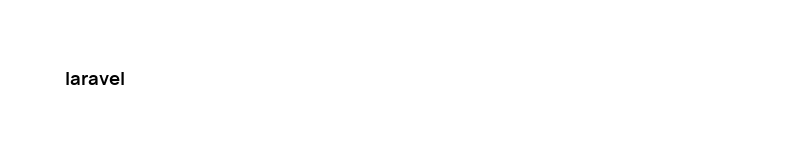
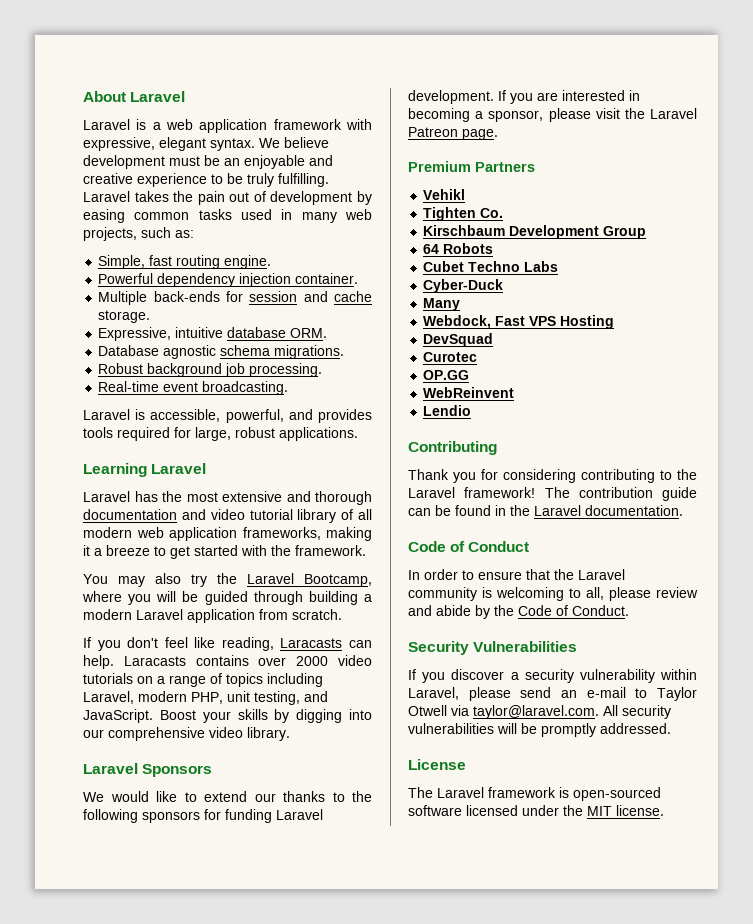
[65,72,125,85] laravel -> [83,91,186,102] [83,119,372,133] [83,137,329,151] [83,155,333,169] [83,173,329,187] [83,191,372,205] [83,209,372,223] [83,227,194,241] [98,255,272,269] [98,273,359,287] [98,291,372,305] [98,310,151,323] [98,327,328,341] [98,345,345,359] [98,363,323,377] [98,381,289,395] [83,409,372,423] [83,427,358,441] [83,463,207,477] [83,491,372,505] [83,509,372,523] [83,527,372,541] [83,545,366,559] [83,573,372,587] [82,591,372,605] [83,609,342,623] [83,637,372,651] [83,655,372,669] [83,673,323,687] [83,691,328,705] [83,709,372,723] [83,727,290,741] [83,763,213,777] [83,791,372,802] [83,809,323,823] [408,90,640,104] [408,108,697,122] [408,127,498,140] [408,161,535,172] [423,189,466,200] [423,207,504,221] [423,225,647,239] [423,243,494,254] [423,261,559,272] [423,279,504,293] [423,298,461,311] [423,315,615,329] [423,333,494,347] [423,352,478,362] [423,370,470,380] [423,387,515,398] [423,405,472,416] [408,441,497,455] [408,469,697,483] [408,487,697,501] [408,505,683,516] [408,541,530,552] [408,569,625,580] [408,587,698,601] [408,605,629,619] [408,641,578,655] [408,669,697,683] [408,687,697,701] [408,705,671,719] [408,723,671,737] [408,759,466,770] [408,787,661,801] [408,805,664,816] About Laravel // Laravel is a web application framework with expressive, elegant syntax. We believe development must be an enjoyable and creative experience to be truly fulfilling. Laravel takes the pain out of development by easing common tasks used in many web projects, such as: // Simple, fast routing engine. // Powerful dependency injection container. // Multiple back-ends for session and cache storage. // Expressive, intuitive database ORM. // Database agnostic schema migrations. // Robust background job processing. // Real-time event broadcasting. // Laravel is accessible, powerful, and provides tools required for large, robust applications. // Learning Laravel // Laravel has the most extensive and thorough documentation and video tutorial library of all modern web application frameworks, making it a breeze to get started with the framework. // You may also try the Laravel Bootcamp, where you will be guided through building a modern Laravel application from scratch. // If you don't feel like reading, Laracasts can help. Laracasts contains over 2000 video tutorials on a range of topics including Laravel, modern PHP, unit testing, and JavaScript. Boost your skills by digging into our comprehensive video library. // Laravel Sponsors // We would like to extend our thanks to the following sponsors for funding Laravel development. If you are interested in becoming a sponsor, please visit the Laravel Patreon page. // Premium Partners // Vehikl // Tighten Co. // Kirschbaum Development Group // 64 Robots // Cubet Techno Labs // Cyber-Duck // Many // Webdock, Fast VPS Hosting // DevSquad // Curotec // OP.GG // WebReinvent // Lendio // Contributing // Thank you for considering contributing to the Laravel framework! The contribution guide can be found in the Laravel documentation. // Code of Conduct // In order to ensure that the Laravel community is welcoming to all, please review and abide by the Code of Conduct. // Security Vulnerabilities // If you discover a security vulnerability within Laravel, please send an e-mail to Taylor Otwell via taylor@laravel.com. All security vulnerabilities will be promptly addressed. // License // The Laravel framework is open-sourced software licensed under the MIT license.

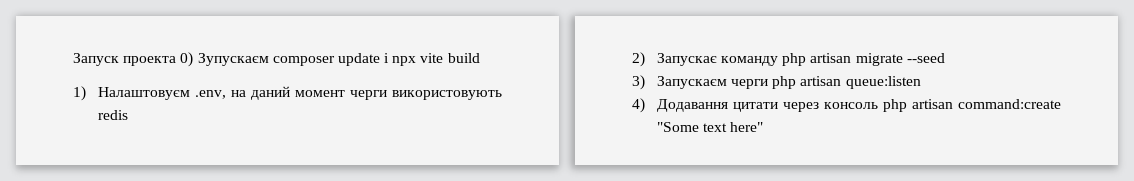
[83,91,186,102] [83,119,372,133] [83,137,329,151] [83,155,333,169] [83,173,329,187] [83,191,372,205] [83,209,372,223] [83,227,194,241] [98,255,272,269] [98,273,359,287] [98,291,372,305] [98,310,151,323] [98,327,328,341] [98,345,345,359] [98,363,323,377] [98,381,289,395] [83,409,372,423] [83,427,358,441] [83,463,207,477] [83,491,372,505] [83,509,372,523] [83,527,372,541] [83,545,366,559] [83,573,372,587] [82,591,372,605] [83,609,342,623] [83,637,372,651] [83,655,372,669] [83,673,323,687] [83,691,328,705] [83,709,372,723] [83,727,290,741] [83,763,213,777] [83,791,372,802] [83,809,323,823] [408,90,640,104] [408,108,697,122] [408,127,498,140] [408,161,535,172] [423,189,466,200] [423,207,504,221] [423,225,647,239] [423,243,494,254] [423,261,559,272] [423,279,504,293] [423,298,461,311] [423,315,615,329] [423,333,494,347] [423,352,478,362] [423,370,470,380] [423,387,515,398] [423,405,472,416] [408,441,497,455] [408,469,697,483] [408,487,697,501] [408,505,683,516] [408,541,530,552] [408,569,625,580] [408,587,698,601] [408,605,629,619] [408,641,578,655] [408,669,697,683] [408,687,697,701] [408,705,671,719] [408,723,671,737] [408,759,466,770] [408,787,661,801] [408,805,664,816] About Laravel // Laravel is a web application framework with expressive, elegant syntax. We believe development must be an enjoyable and creative experience to be truly fulfilling. Laravel takes the pain out of development by easing common tasks used in many web projects, such as: // Simple, fast routing engine. // Powerful dependency injection container. // Multiple back-ends for session and cache storage. // Expressive, intuitive database ORM. // Database agnostic schema migrations. // Robust background job processing. // Real-time event broadcasting. // Laravel is accessible, powerful, and provides tools required for large, robust applications. // Learning Laravel // Laravel has the most extensive and thorough documentation and video tutorial library of all modern web application frameworks, making it a breeze to get started with the framework. // You may also try the Laravel Bootcamp, where you will be guided through building a modern Laravel application from scratch. // If you don't feel like reading, Laracasts can help. Laracasts contains over 2000 video tutorials on a range of topics including Laravel, modern PHP, unit testing, and JavaScript. Boost your skills by digging into our comprehensive video library. // Laravel Sponsors // We would like to extend our thanks to the following sponsors for funding Laravel development. If you are interested in becoming a sponsor, please visit the Laravel Patreon page. // Premium Partners // Vehikl // Tighten Co. // Kirschbaum Development Group // 64 Robots // Cubet Techno Labs // Cyber-Duck // Many // Webdock, Fast VPS Hosting // DevSquad // Curotec // OP.GG // WebReinvent // Lendio // Contributing // Thank you for considering contributing to the Laravel framework! The contribution guide can be found in the Laravel documentation. // Code of Conduct // In order to ensure that the Laravel community is welcoming to all, please review and abide by the Code of Conduct. // Security Vulnerabilities // If you discover a security vulnerability within Laravel, please send an e-mail to Taylor Otwell via taylor@laravel.com. All security vulnerabilities will be promptly addressed. // License // The Laravel framework is open-sourced software licensed under the MIT license. -> [73,52,480,67] [73,86,502,101] [97,110,128,120] [632,52,945,67] [632,75,921,90] [632,98,1061,113] [656,122,764,132] Запуск проекта 0) Зупускаєм composer update i npx vite build // 1) Налаштовуєм .env, на даний момент черги використовують redis // 2) Запускає команду php artisan migrate --seed // 3) Запускаєм черги php artisan queue:listen // 4) Додавання цитати через консоль php artisan command:create "Some text here"

